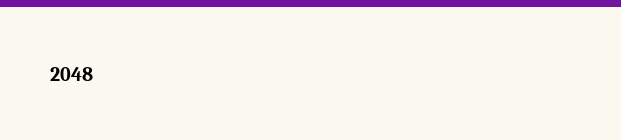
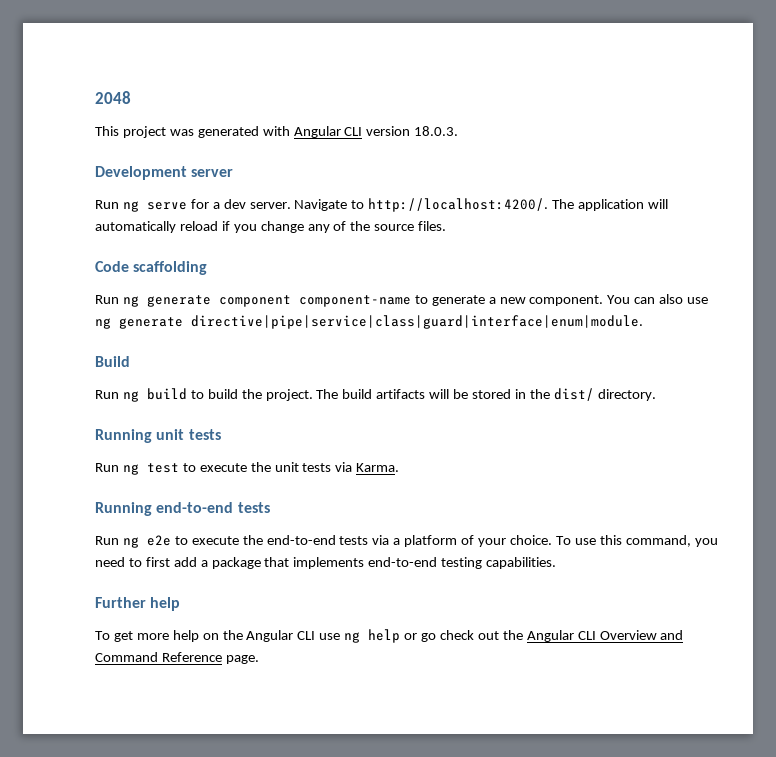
(93, 74) none -> [95,126,459,138] [95,166,234,180] [95,198,669,212] [95,221,447,233] [95,261,208,275] [95,294,709,307] [95,315,643,329] [95,356,130,367] [95,388,656,402] [95,429,221,443] [95,462,400,475] [95,502,270,516] [95,535,718,548] [95,557,557,569] [95,597,181,611] [95,629,684,643] [95,652,259,664] // This project was generated with Angular CLI version 18.0.3. // Development server // Run ng serve for a dev server. Navigate to http://localhost:4200/. The application will automatically reload if you change any of the source files. // Code scaffolding // Run ng generate component component-name to generate a new component. You can also use ng generate directive|pipe|service|class|guard|interface|enum|module. // Build // Run ng build to build the project. The build artifacts will be stored in the dist/ directory. // Running unit tests // Run ng test to execute the unit tests via Karma. // Running end-to-end tests // Run ng e2e to execute the end-to-end tests via a platform of your choice. To use this command, you need to first add a package that implements end-to-end testing capabilities. // Further help // To get more help on the Angular CLI use ng help or go check out the Angular CLI Overview and Command Reference page.

